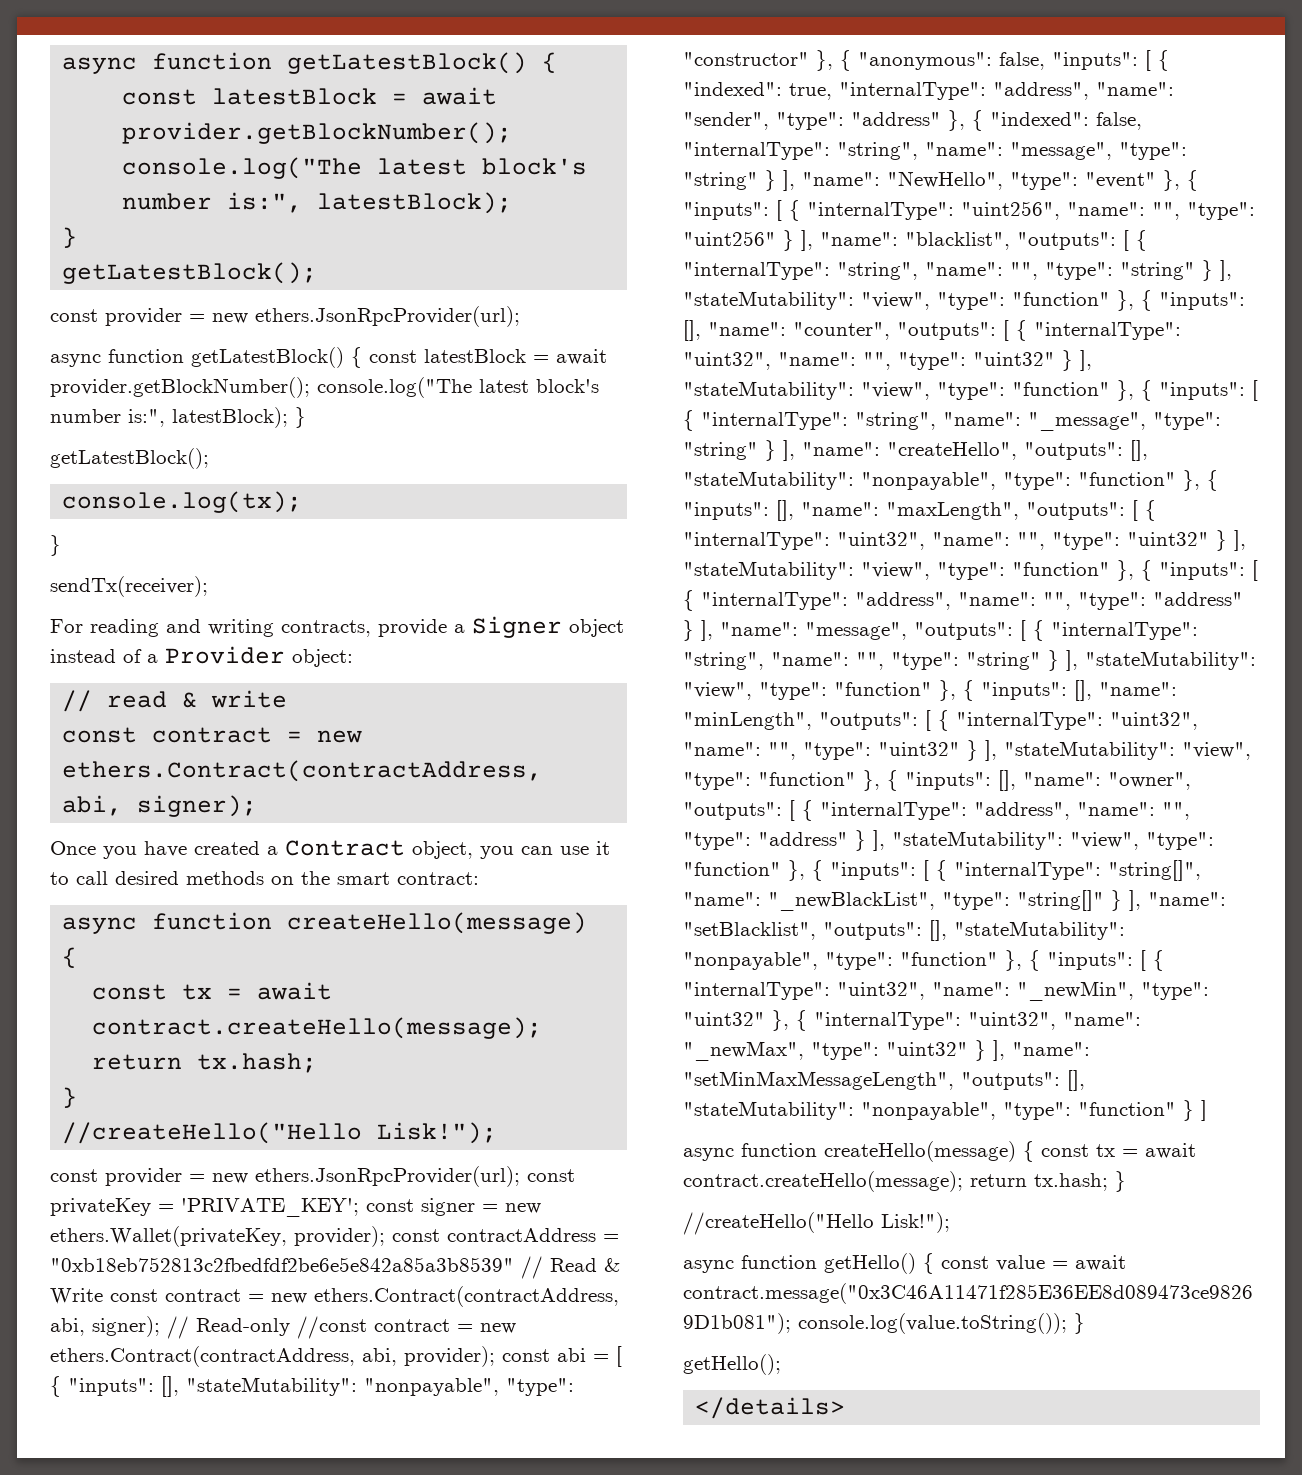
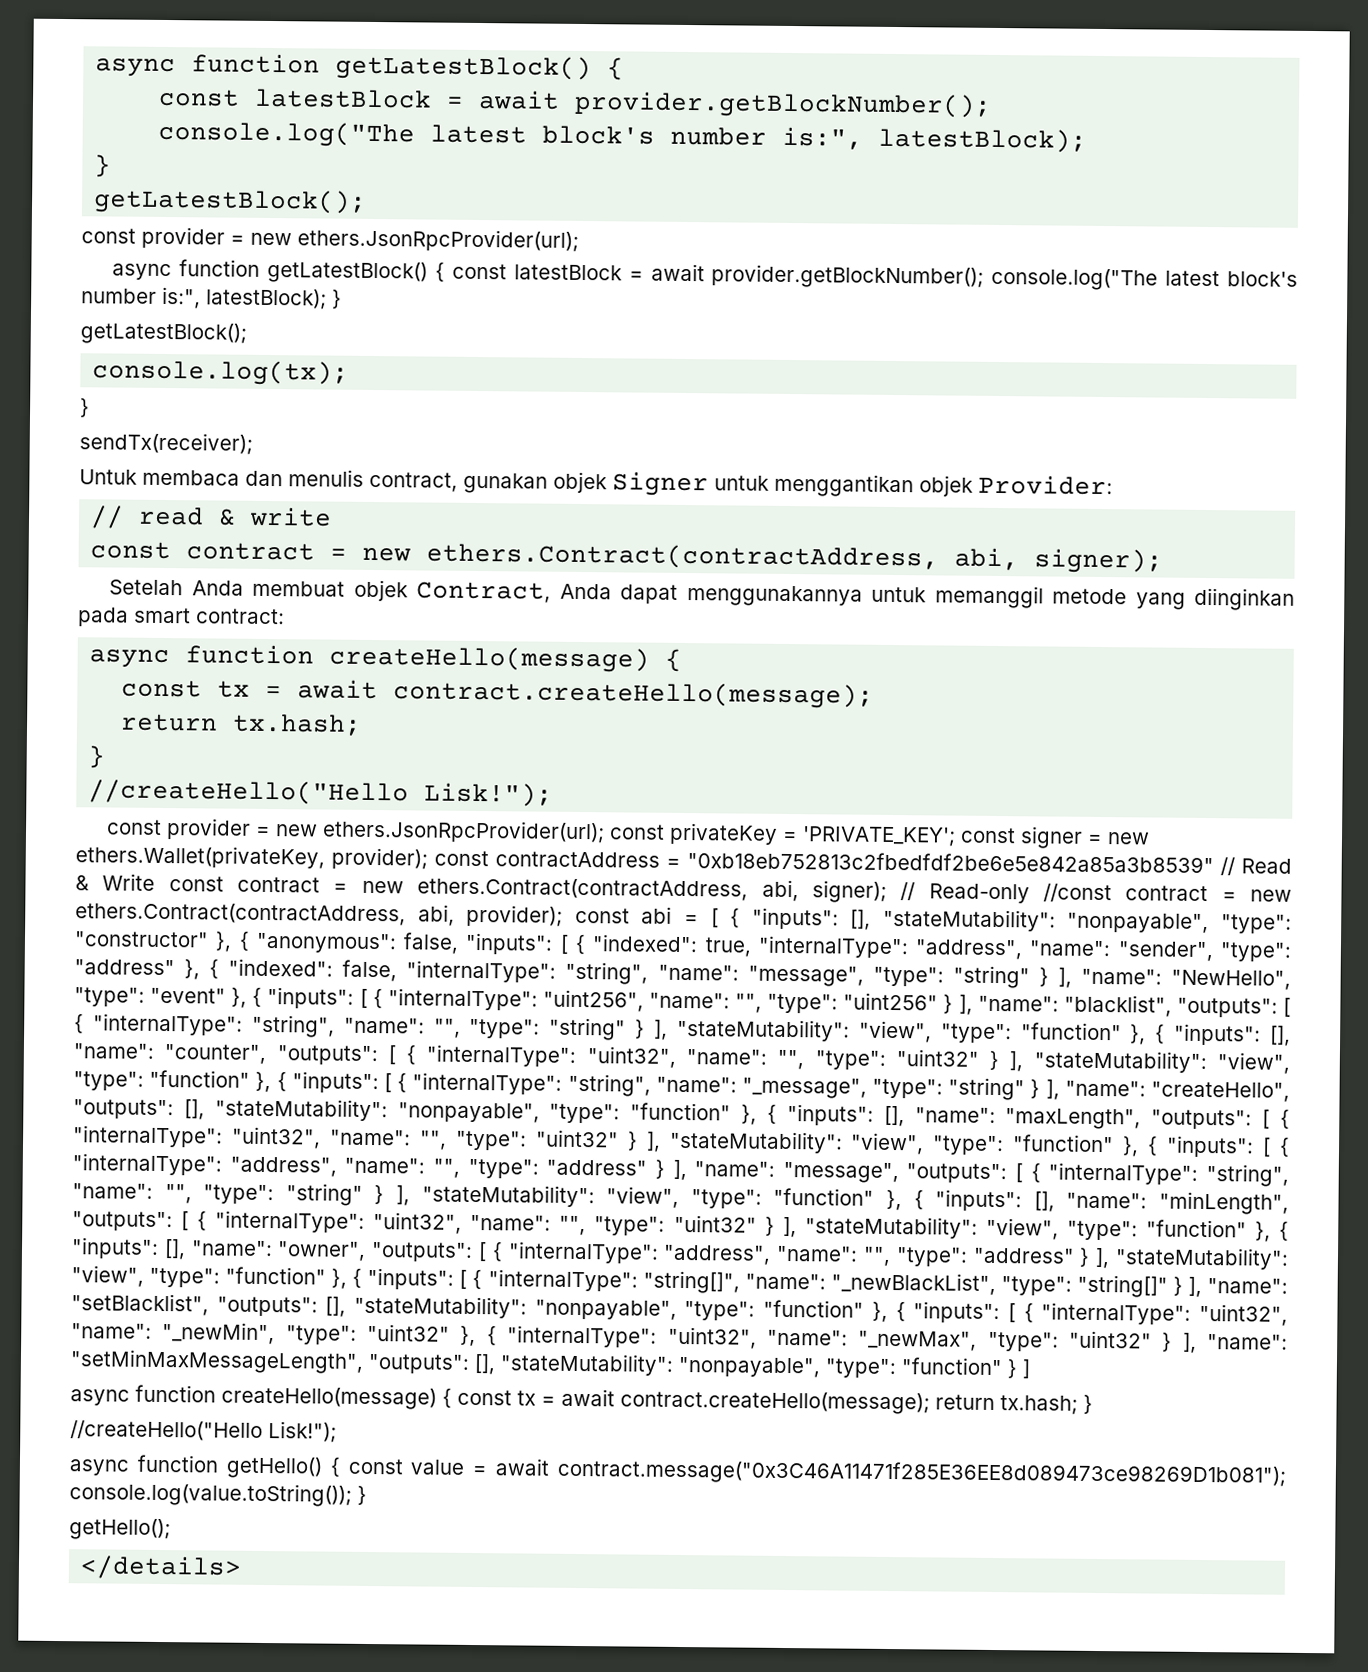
[50,616,624,638] [50,646,353,667] For reading and writing contracts, provide a Signer object instead of a Provider object: -> [79,469,1113,498] Untuk membaca dan menulis contract, gunakan objek Signer untuk menggantikan objek Provider:
[50,840,610,859] [50,871,330,885] Once you have created a Contract object, you can use it to call desired methods on the -> [109,579,1295,611] [77,607,129,627] Setelah Anda membuat objek Contract, Anda dapat menggunakannya untuk memanggil metode yang diinginkan pada

